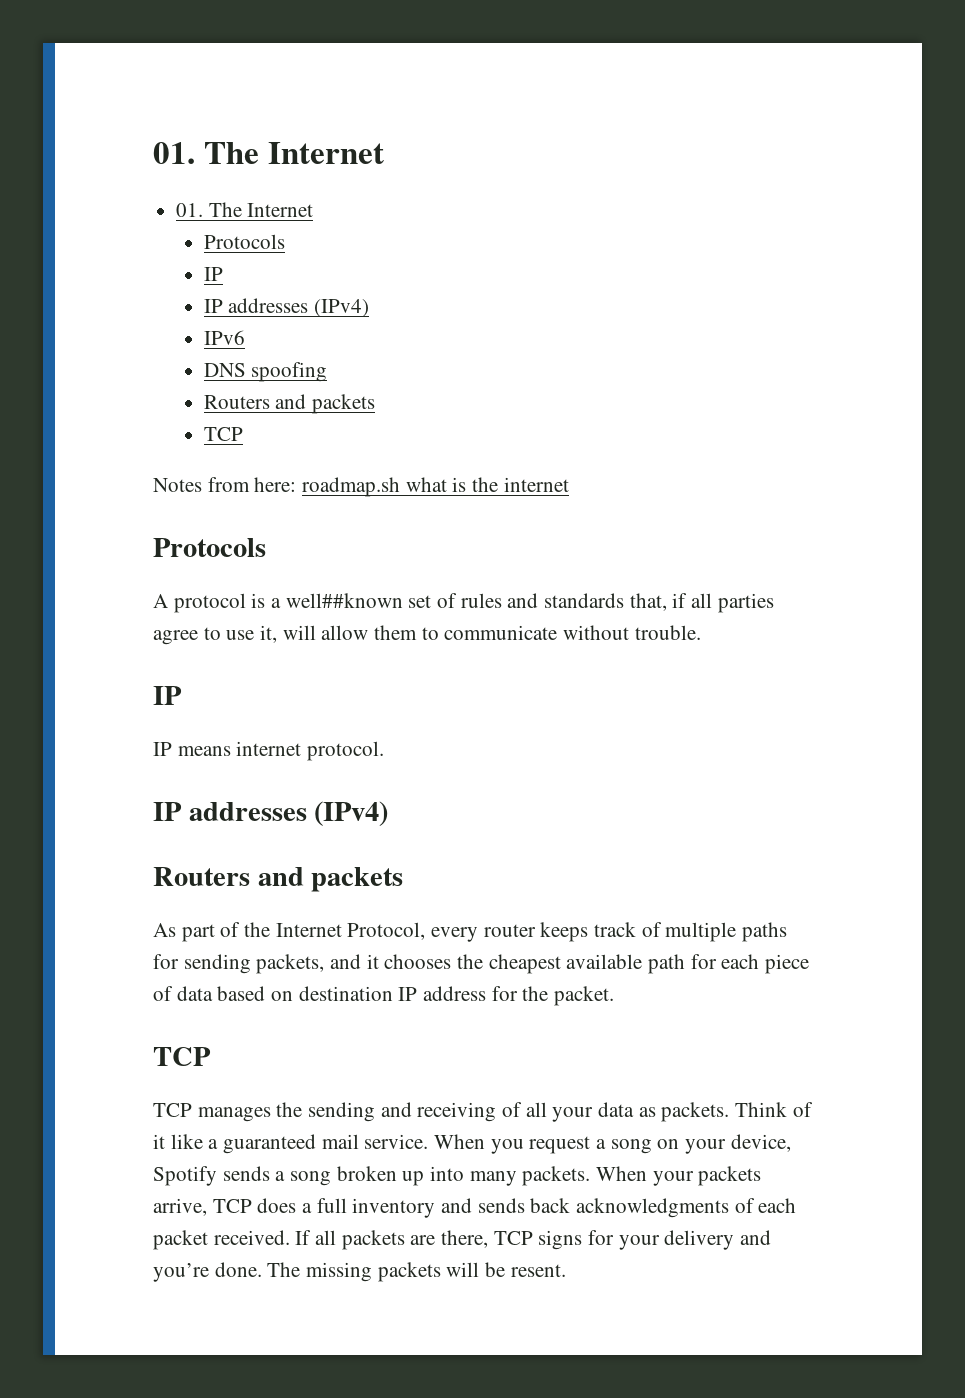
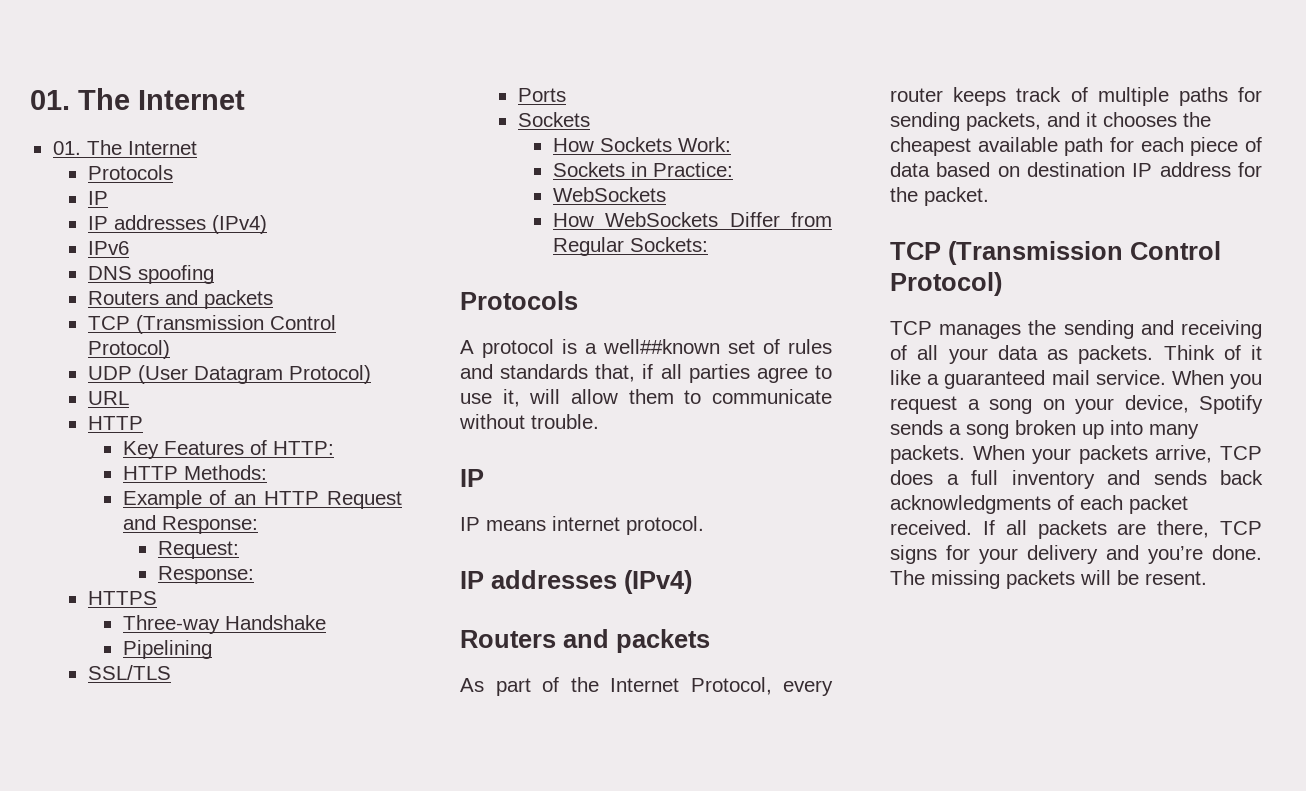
[153,477,569,497] // Notes from here: roadmap.sh what is the internet -> [135,315,336,334] [87,340,170,359] [87,365,371,384] [87,391,129,405] [87,416,143,430] [122,440,334,459] [122,465,267,480] [122,490,403,509] [122,515,258,534] [157,541,239,559] [157,566,254,584] [87,591,157,605] [122,615,326,634] [122,640,212,659] [87,665,171,680] [517,88,566,102] [517,112,590,127] [552,137,731,152] [552,162,733,177] [552,187,666,202] [552,212,832,227] [552,237,708,256] (Transmission Control Protocol) // UDP (User Datagram Protocol) // URL // HTTP // Key Features of HTTP: // HTTP Methods: // Example of an HTTP Request and Response: // Request: // Response: // HTTPS // Three-way Handshake // Pipelining // SSL/TLS // Ports // Sockets // How Sockets Work: // Sockets in Practice: // WebSockets // How WebSockets Differ from Regular Sockets:
(211, 1056) none -> [948,241,1221,265] [890,272,1002,296] (Transmission Control Protocol)

